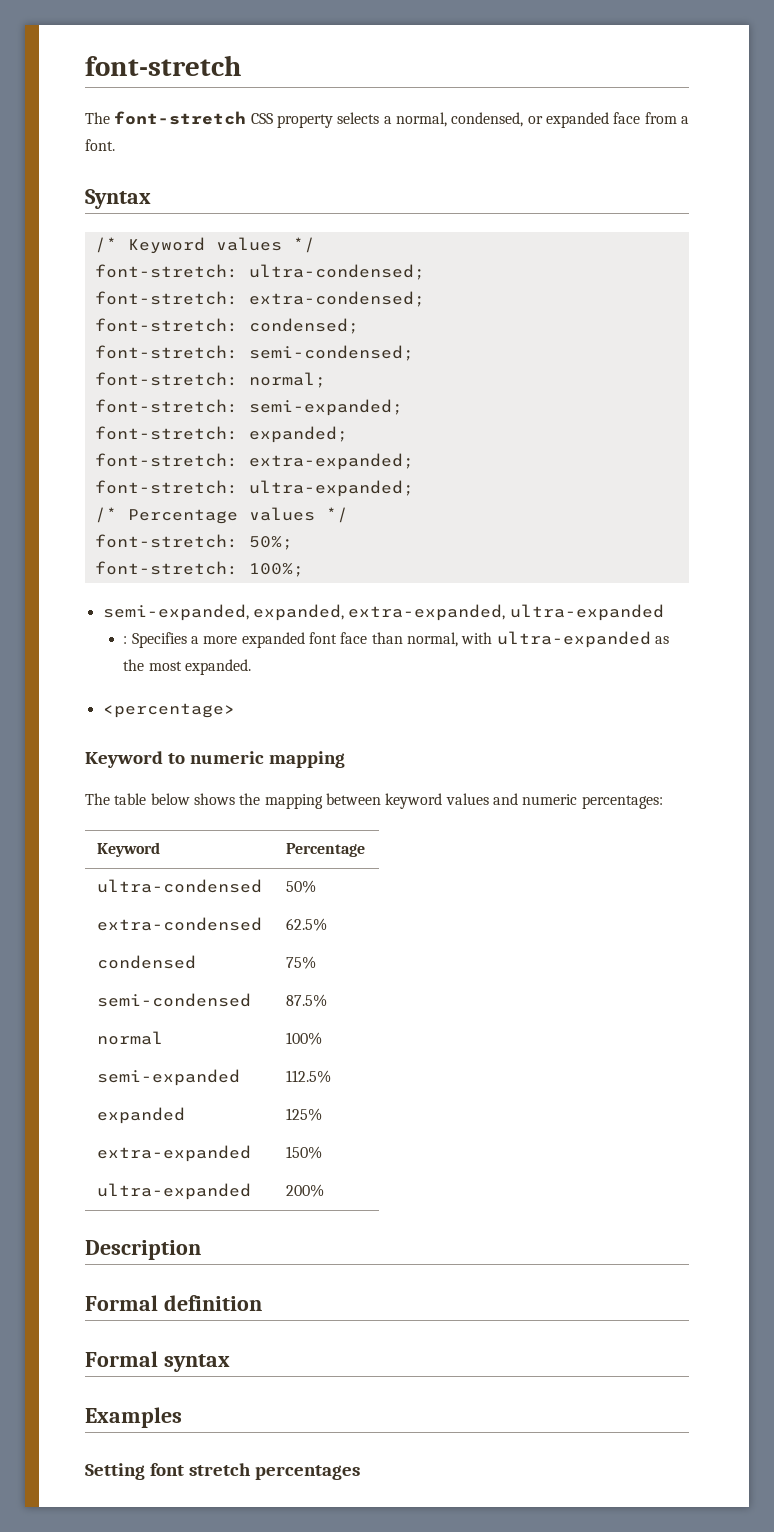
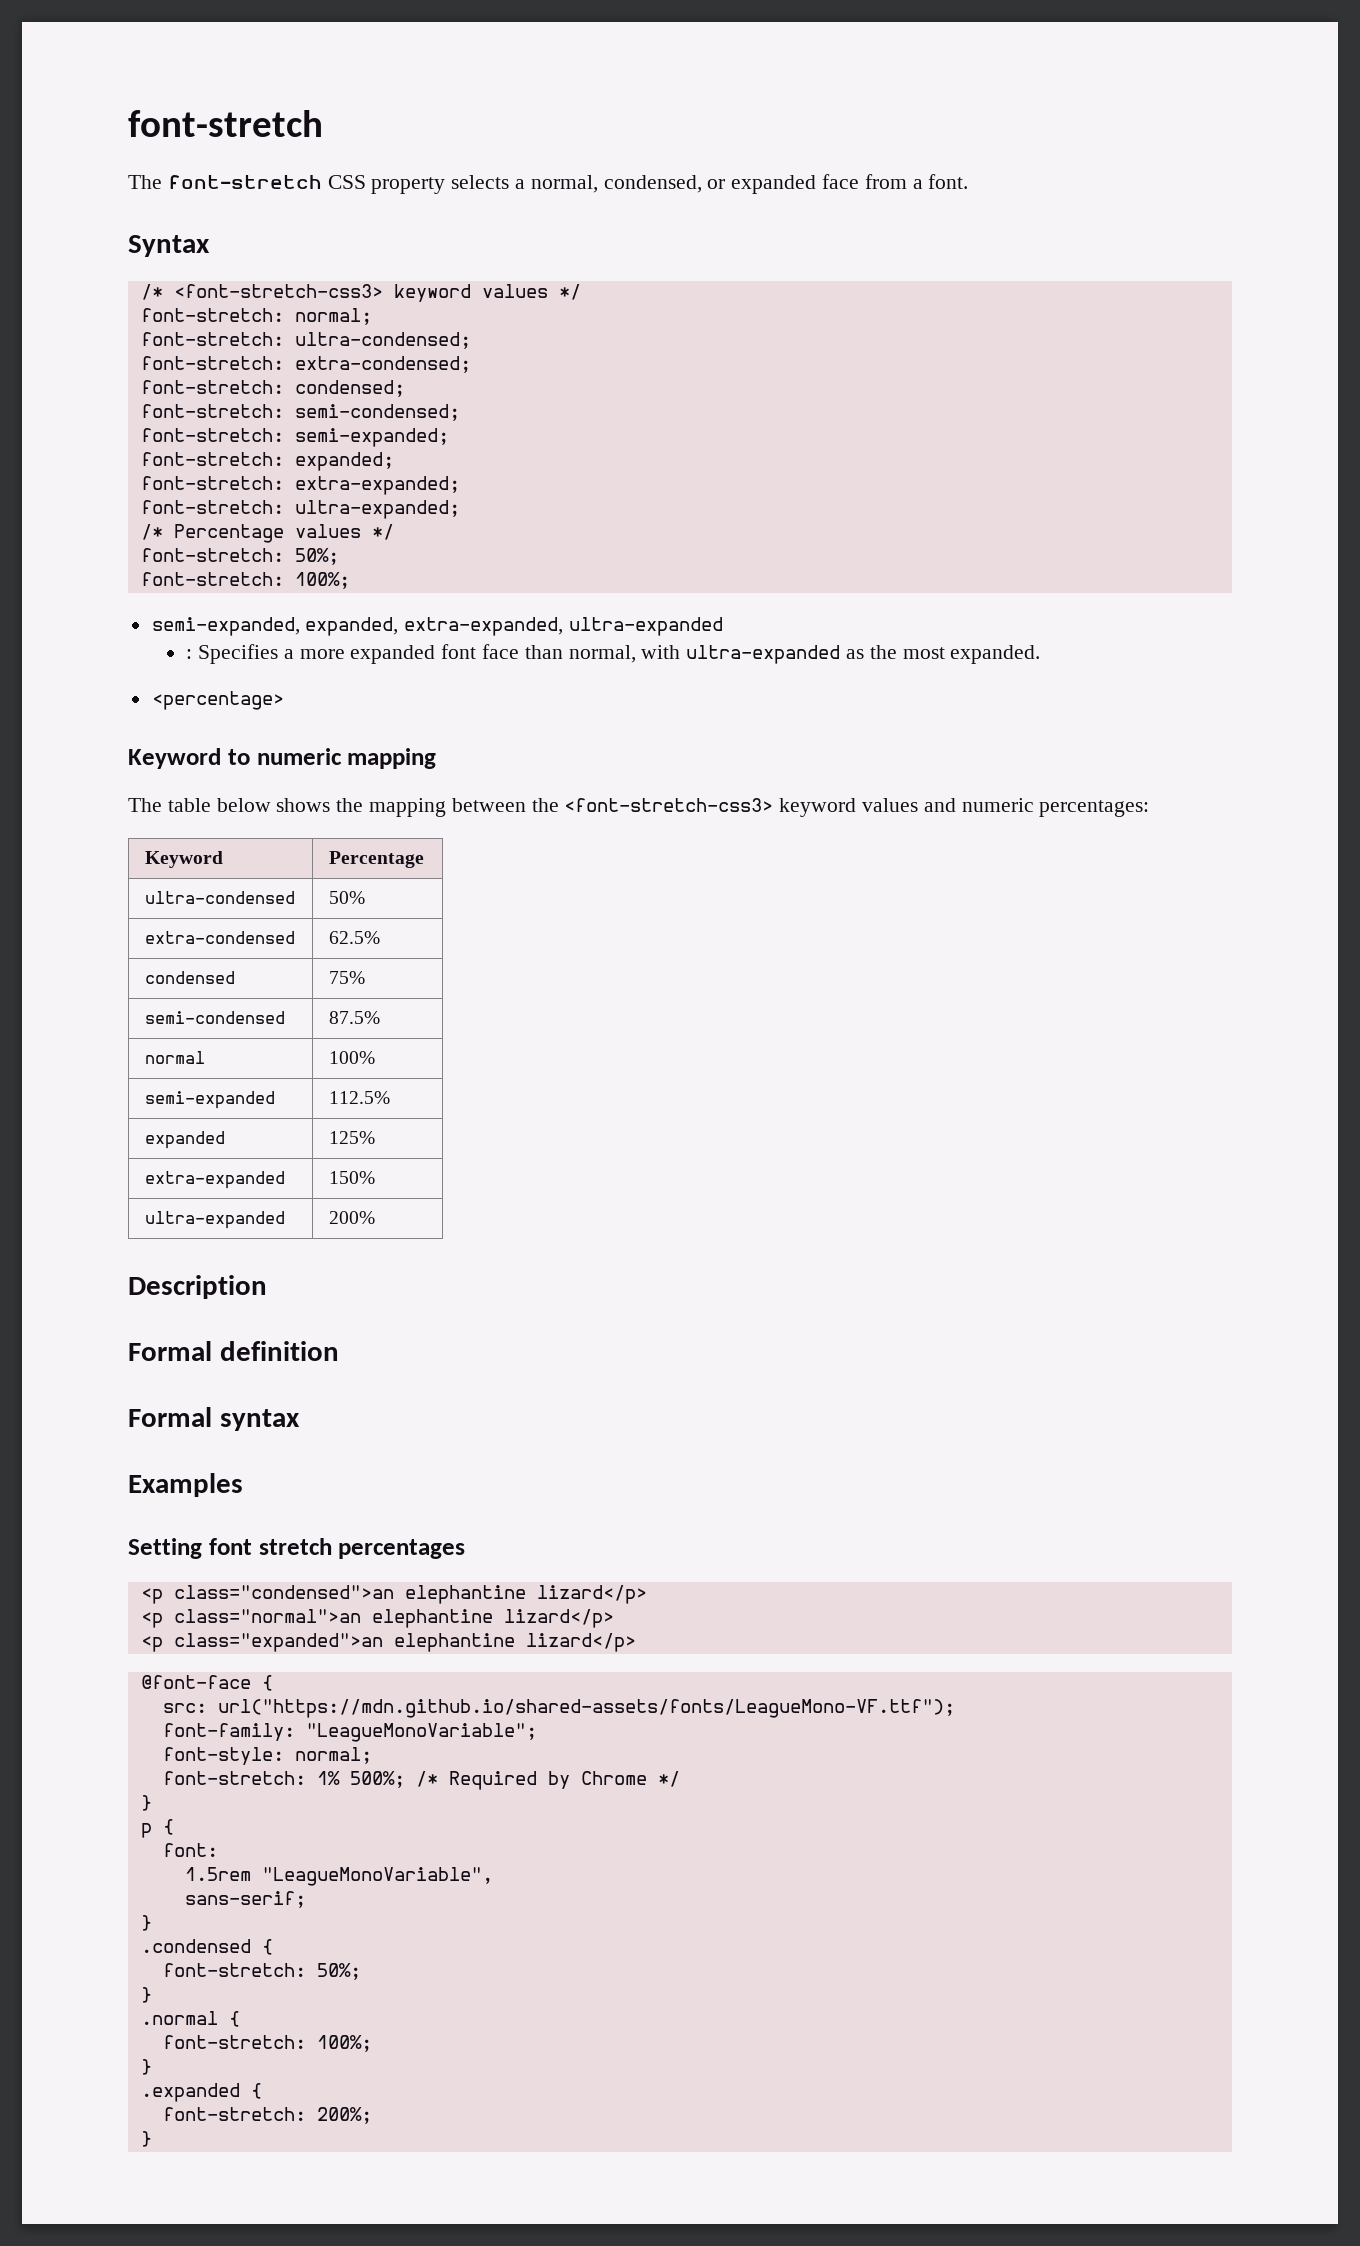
[127,237,315,254] Keyword values */ -> [173,284,581,302] [140,308,372,325] <font-stretch-css3> keyword values */ // font-stretch: normal;
[94,372,326,388] // font-stretch: normal; -> (460, 412) none
(381, 799) none -> [531,798,774,812] the <font-stretch-css3>
(360, 1472) none -> [140,1585,647,1604] [140,1609,614,1628] [140,1633,636,1652] [140,1675,273,1691] [162,1699,955,1718] [162,1723,537,1742] [162,1747,372,1765] [162,1771,680,1790] [140,1795,152,1811] [140,1819,174,1838] [162,1843,218,1857] [184,1867,493,1886] [184,1891,306,1908] [140,1915,152,1931] [140,1939,273,1955] [162,1963,361,1980] [140,1987,152,2003] [140,2011,240,2027] [162,2035,372,2052] [140,2059,152,2075] [140,2083,262,2102] [162,2107,372,2124] [140,2131,152,2147] // <p class="condensed">an elephantine lizard</p> // <p class="normal">an elephantine lizard</p> // <p class="expanded">an elephantine lizard</p> // @font-face { // src: url("https://mdn.github.io/shared-assets/fonts/LeagueMono-VF.ttf"); // font-family: "LeagueMonoVariable"; // font-style: normal; // font-stretch: 1% 500%; /* Required by Chrome */ // } // p { // font: // 1.5rem "LeagueMonoVariable", // sans-serif; // } // .condensed { // font-stretch: 50%; // } // .normal { // font-stretch: 100%; // } // .expanded { // font-stretch: 200%; // }

